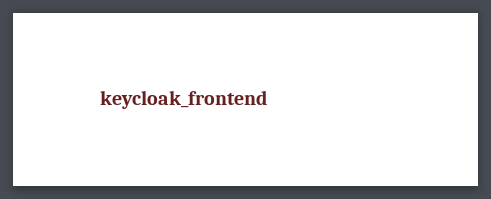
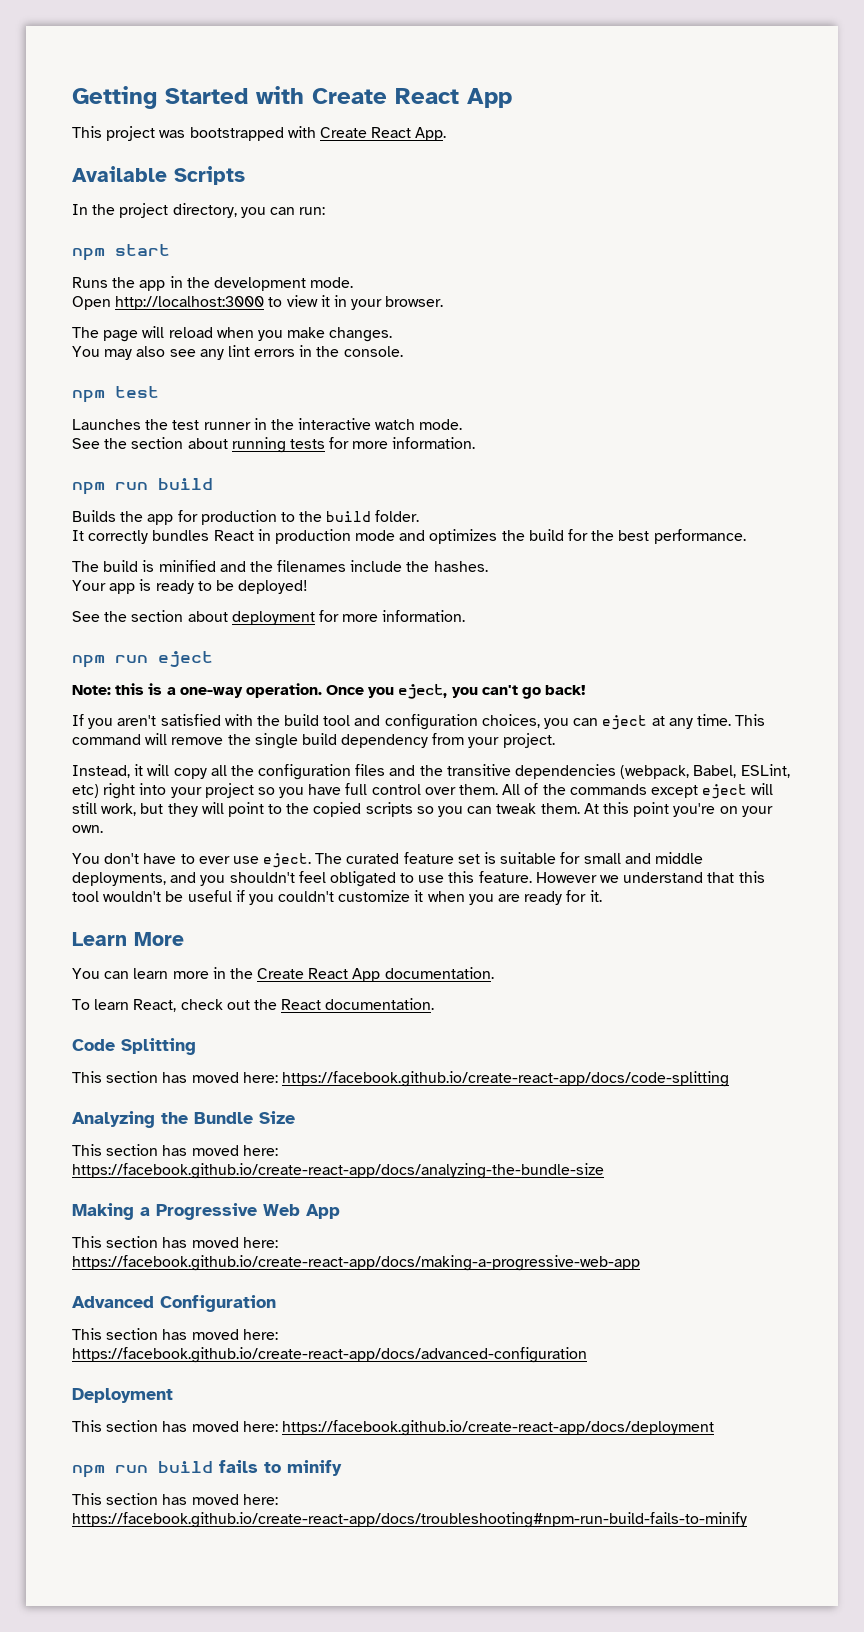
[100,90,267,109] keycloak_frontend -> [72,86,512,109] [72,126,447,141] [72,166,245,185] [72,203,326,218] [72,244,170,261] [72,276,354,291] [72,295,444,310] [72,326,393,342] [72,345,403,360] [72,386,159,403] [72,418,463,430] [72,437,476,453] [72,478,213,495] [72,510,420,525] [72,529,746,544] [72,560,488,572] [72,579,309,594] [72,610,466,625] [72,651,213,668] [72,683,587,699] [72,714,766,730] [72,733,555,749] [72,764,790,780] [72,783,774,799] [72,802,773,817] [72,825,103,833] [72,852,703,868] [72,871,765,887] [72,890,602,905] [72,932,184,946] [72,967,494,982] [72,998,435,1012] [72,1038,196,1055] [72,1071,729,1087] [72,1111,295,1128] [72,1144,278,1156] [72,1163,604,1179] [72,1203,340,1220] [72,1236,278,1248] [72,1255,640,1271] [72,1295,276,1312] [72,1328,278,1340] [72,1347,587,1363] [72,1388,173,1403] [72,1420,714,1436] [72,1460,342,1478] [72,1493,278,1505] [72,1512,747,1528] Getting Started with Create React App // This project was bootstrapped with Create React App. // Available Scripts // In the project directory, you can run: // npm start // Runs the app in the development mode. // Open http://localhost:3000 to view it in your browser. // The page will reload when you make changes. // You may also see any lint errors in the console. // npm test // Launches the test runner in the interactive watch mode. // See the section about running tests for more information. // npm run build // Builds the app for production to the build folder. // It correctly bundles React in production mode and optimizes the build for the best performance. // The build is minified and the filenames include the hashes. // Your app is ready to be deployed! // See the section about deployment for more information. // npm run eject // Note: this is a one-way operation. Once you eject, you can't go back! // If you aren't satisfied with the build tool and configuration choices, you can eject at any time. This command will remove the single build dependency from your project. // Instead, it will copy all the configuration files and the transitive dependencies (webpack, Babel, ESLint, etc) right into your project so you have full control over them. All of the commands except eject will still work, but they will point to the copied scripts so you can tweak them. At this point you're on your own. // You don't have to ever use eject. The curated feature set is suitable for small and middle deployments, and you shouldn't feel obligated to use this feature. However we understand that this tool wouldn't be useful if you couldn't customize it when you are ready for it. // Learn More // You can learn more in the Create React App documentation. // To learn React, check out the React documentation. // Code Splitting // This section has moved here: https://facebook.github.io/create-react-app/docs/code-splitting // Analyzing the Bundle Size // This section has moved here: https://facebook.github.io/create-react-app/docs/analyzing-the-bundle-size // Making a Progressive Web App // This section has moved here: https://facebook.github.io/create-react-app/docs/making-a-progressive-web-app // Advanced Configuration // This section has moved here: https://facebook.github.io/create-react-app/docs/advanced-configuration // Deployment // This section has moved here: https://facebook.github.io/create-react-app/docs/deployment // npm run build fails to minify // This section has moved here: https://facebook.github.io/create-react-app/docs/troubleshooting#npm-run-build-fails-to-minify

